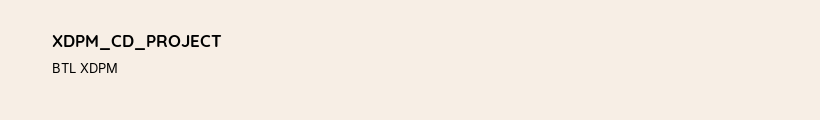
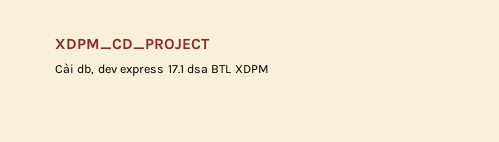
(222, 42) none -> [55,63,208,76] Cài db, dev express 17.1 dsa

